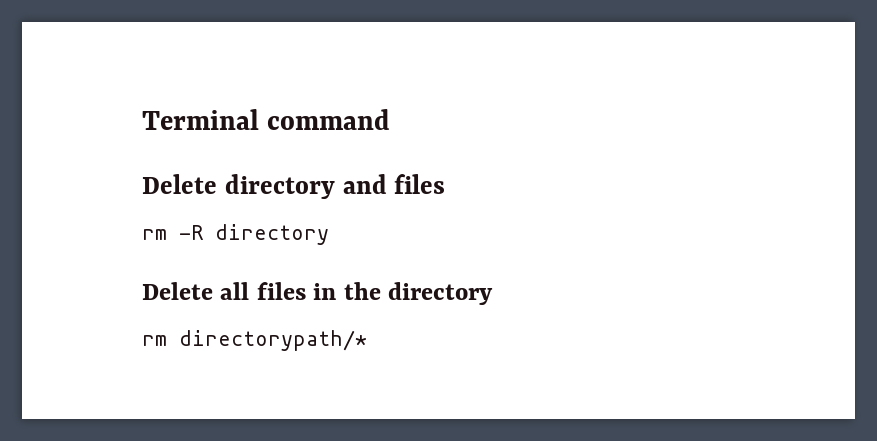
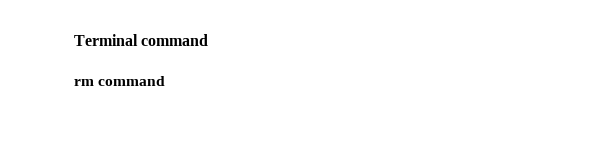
[142,174,446,199] [142,224,329,245] [142,282,494,305] [142,330,367,351] Delete directory and files // rm -R directory // Delete all files in the directory // rm directorypath/* -> [74,76,166,86] rm command

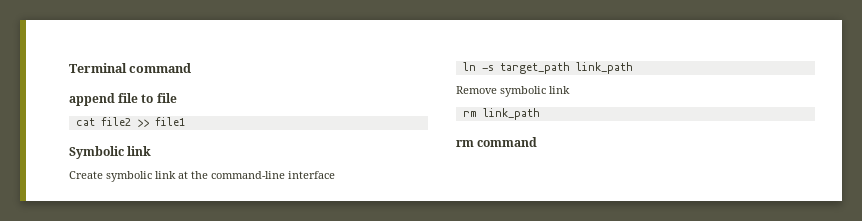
(209, 40) none -> [69,93,177,106] [75,117,185,127] [69,146,152,159] [69,171,335,182] [462,62,633,74] [456,86,570,97] [462,108,540,120] // append file to file // cat file2 >> file1 // Symbolic link // Create symbolic link at the command-line interface // ln -s target_path link_path // Remove symbolic link // rm link_path

